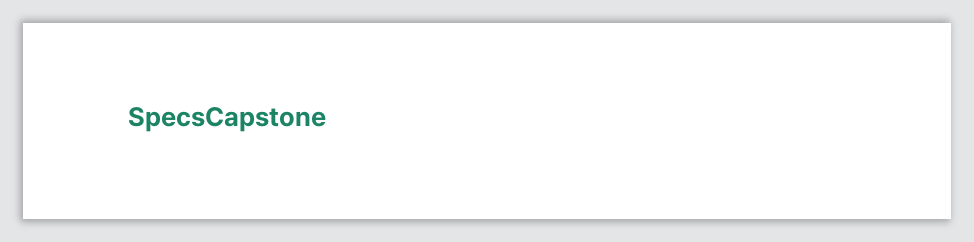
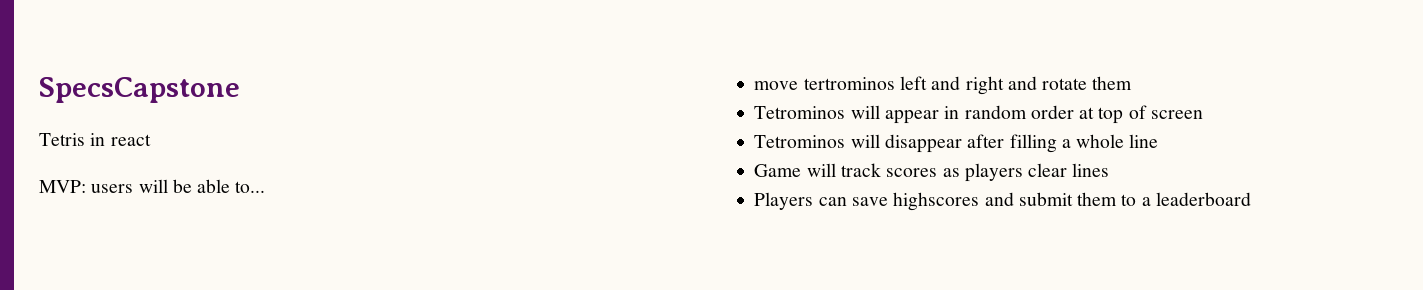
(326, 119) none -> [39,133,151,146] [39,179,266,193] [754,76,1133,95] [754,105,1203,124] [754,134,1159,153] [754,163,1110,182] [754,192,1251,211] // Tetris in react // MVP: users will be able to... // move tertrominos left and right and rotate them // Tetrominos will appear in random order at top of screen // Tetrominos will disappear after filling a whole line // Game will track scores as players clear lines // Players can save highscores and submit them to a leaderboard

